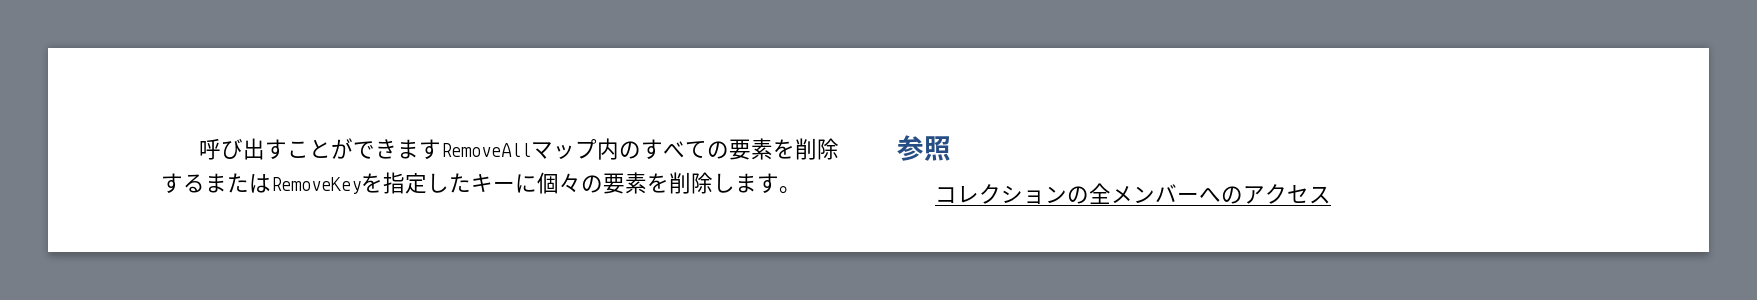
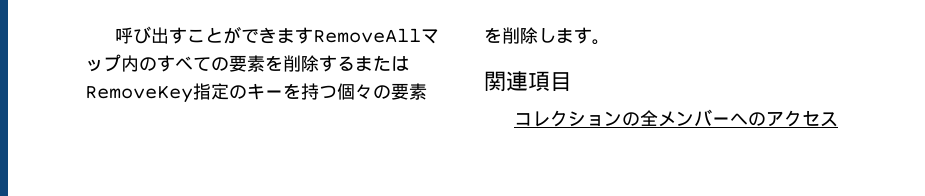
[361,172,537,194] を指定したキーに -> [193,83,337,100] 指定のキーを持つ
[897,135,951,161] 参照 -> [484,71,572,92] 関連項目

